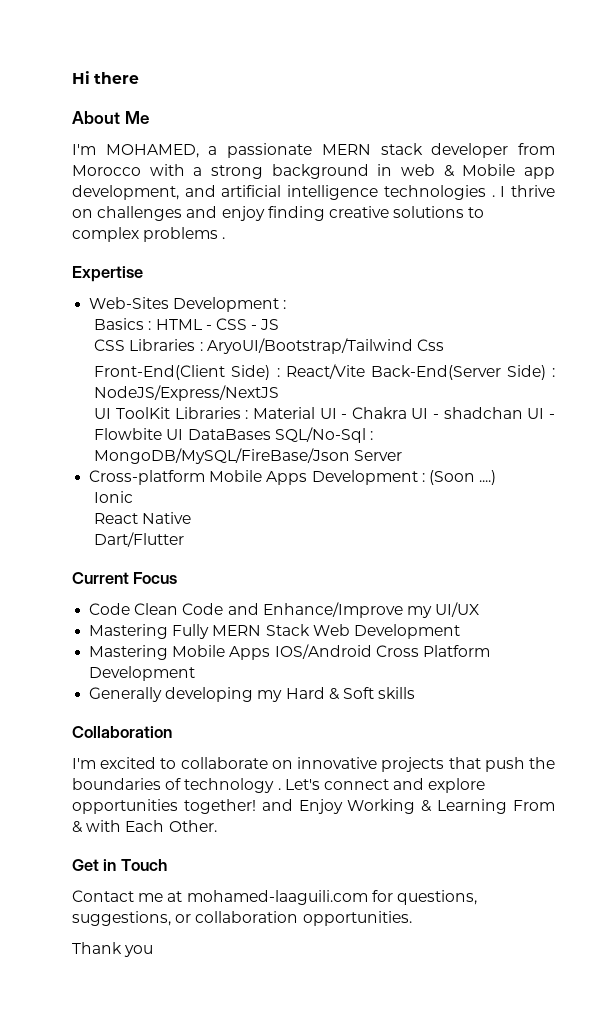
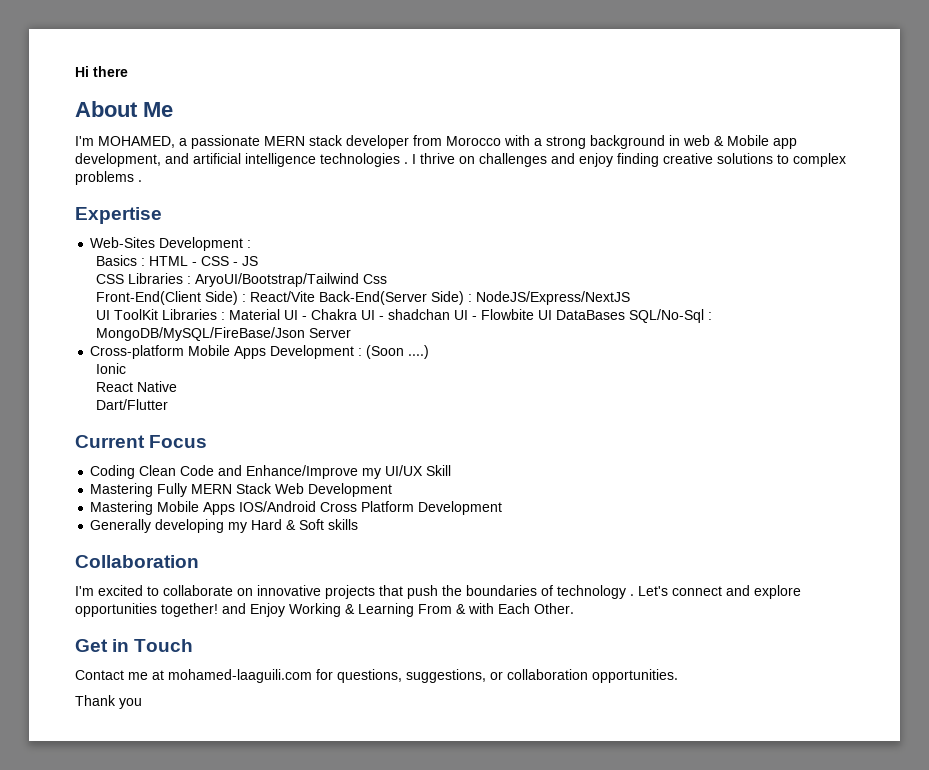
[89,603,131,615] Code -> [90,465,136,479] Coding
(480, 609) none -> [426,465,452,476] Skill

